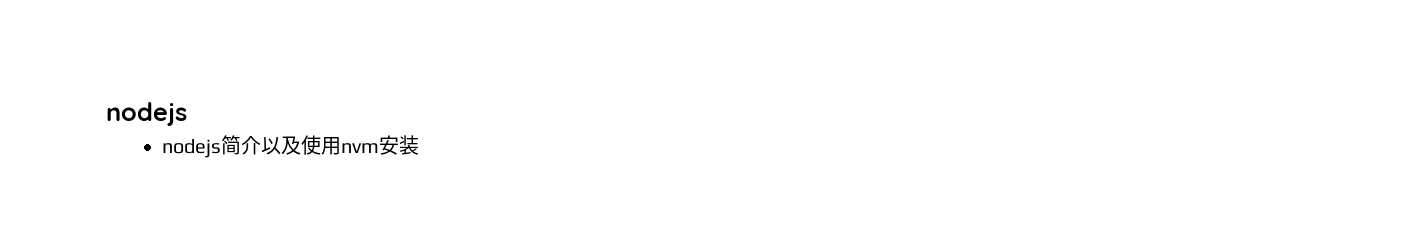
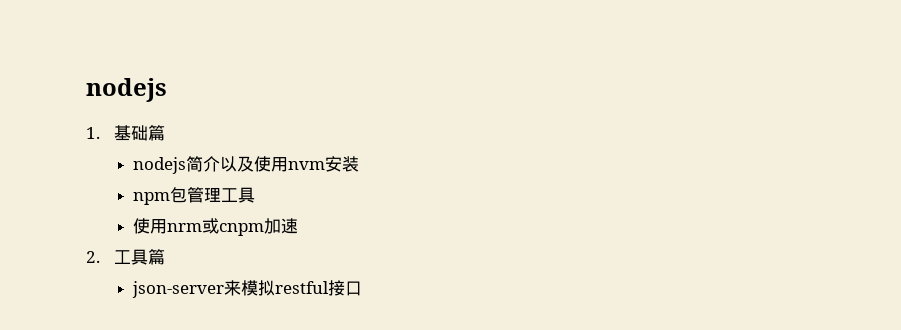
[106,102,187,126] nodejs -> [86,78,167,102] [86,125,166,141] nodejs // 1.基础篇
(420, 145) none -> [132,187,255,205] [132,218,298,236] [86,249,166,265] [131,280,362,298] // npm包管理工具 // 使用nrm或cnpm加速 // 2.工具篇 // json-server来模拟restful接口

